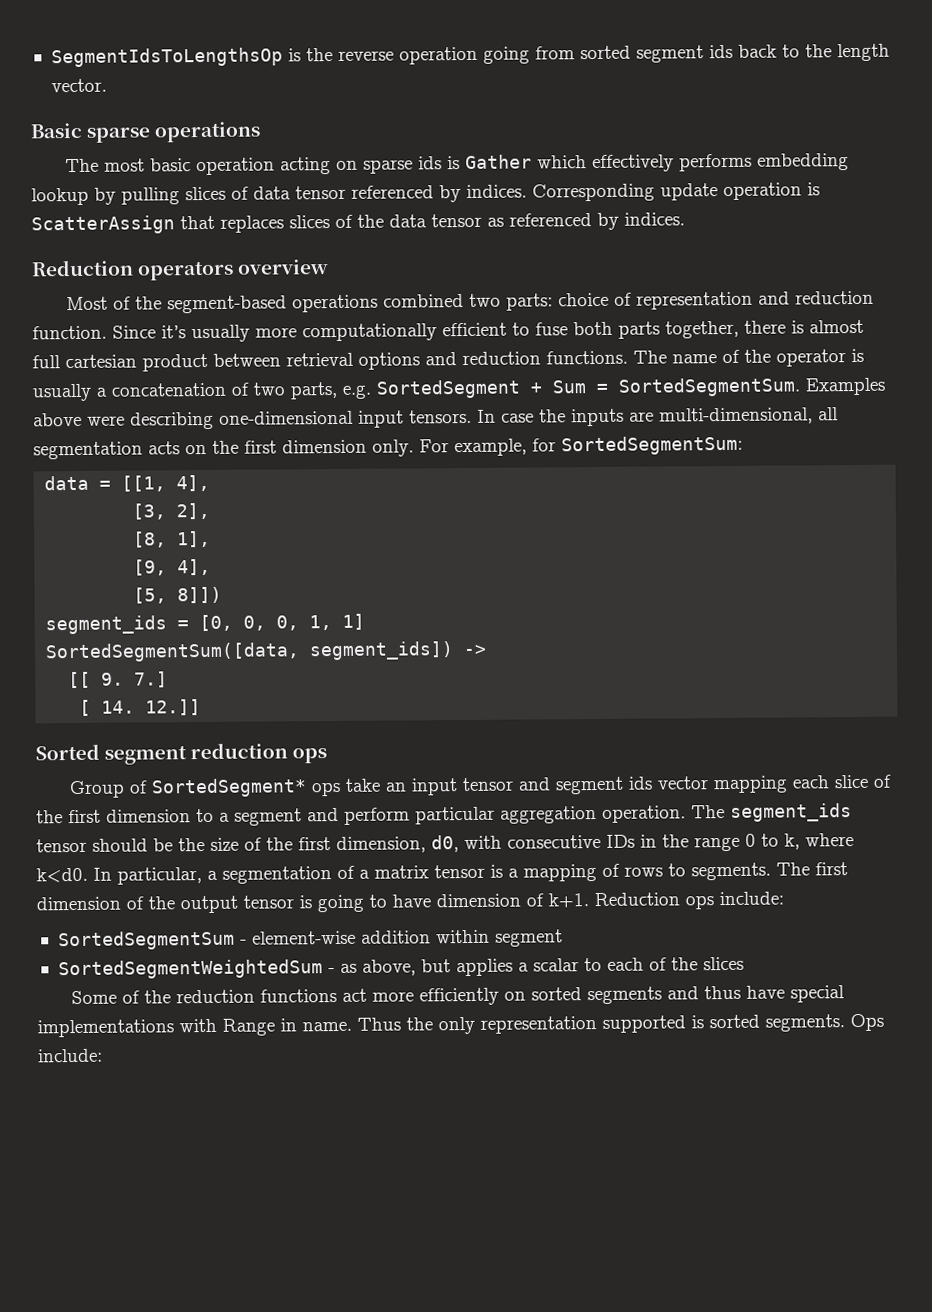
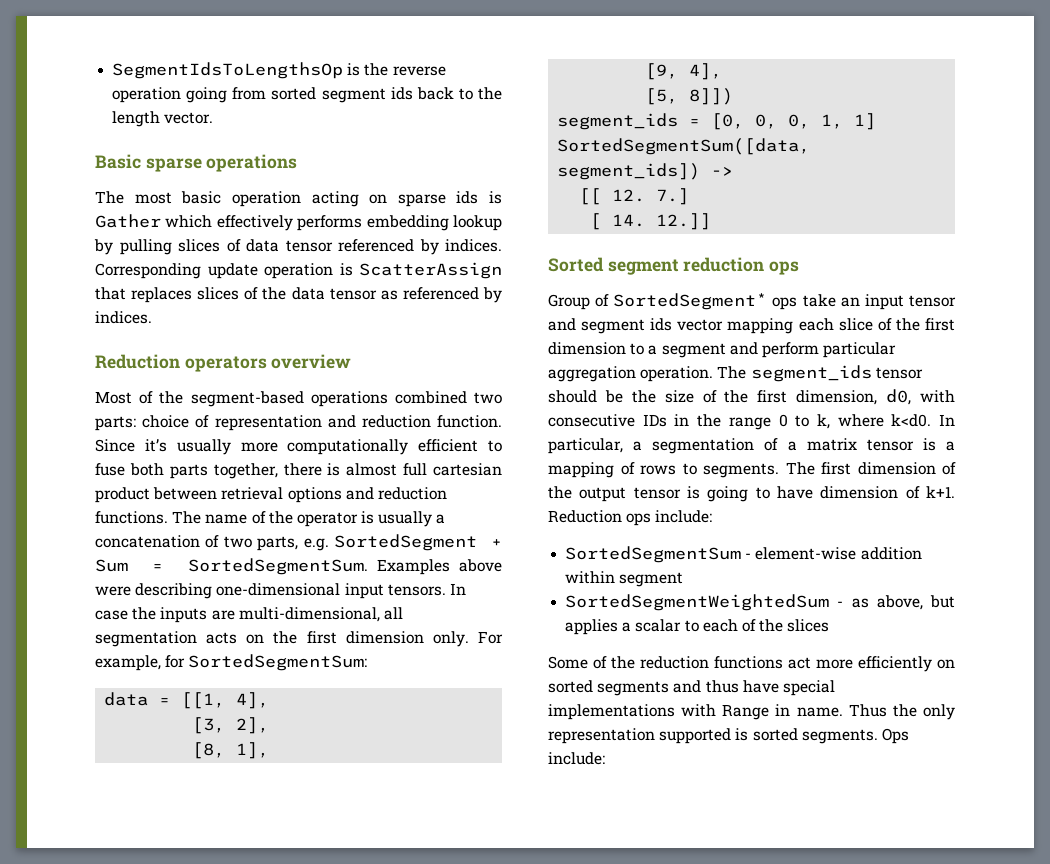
[101,672,125,686] 9. -> [612,189,646,202] 12.

